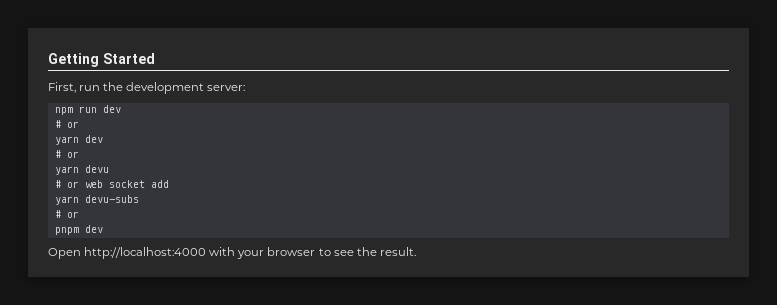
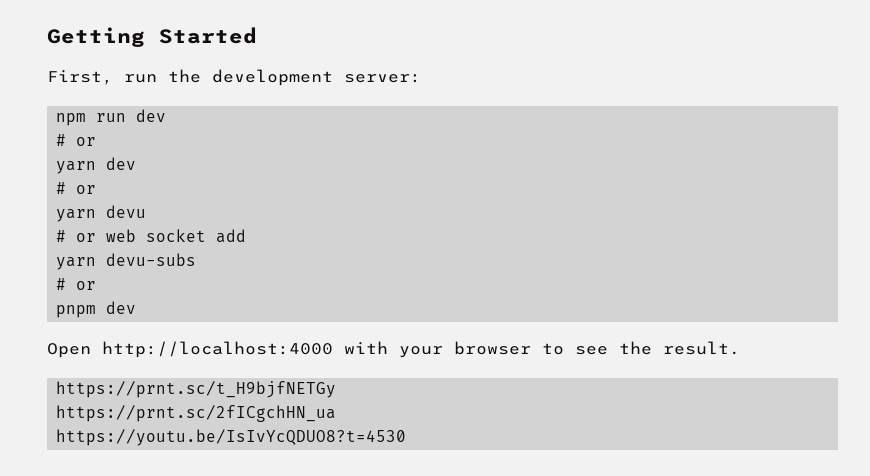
(416, 251) none -> [56,381,337,398] [56,405,337,422] [56,429,407,446] // https://prnt.sc/t_H9bjfNETGy // https://prnt.sc/2fICgchHN_ua // https://youtu.be/IsIvYcQDUO8?t=4530

